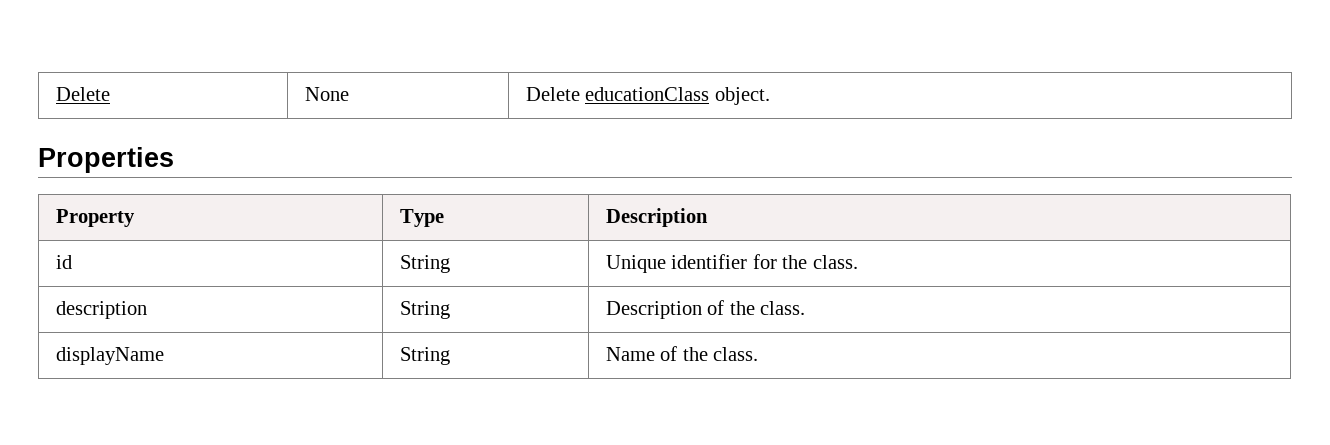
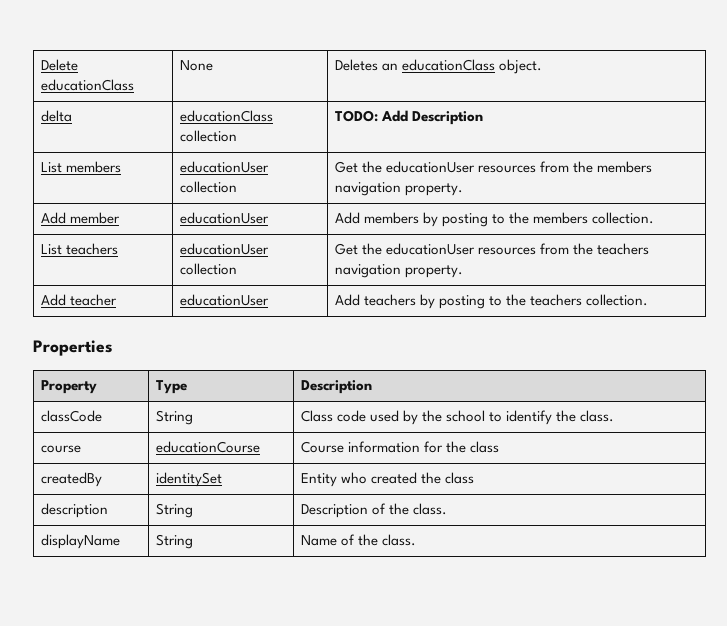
[55,87,110,101] Delete -> [40,59,78,71] [40,79,134,91] Delete educationClass
[525,87,580,101] Delete -> [334,59,398,71] Deletes an
(770, 96) none -> [40,110,72,122] [179,110,273,122] [179,130,237,142] [334,110,483,125] [40,161,121,173] [179,161,269,173] [179,181,237,193] [334,161,652,173] [334,182,463,196] [40,212,120,224] [179,212,269,224] [334,212,654,227] [40,243,118,255] [179,243,269,255] [179,263,237,275] [334,243,649,255] [334,264,463,278] [40,294,117,306] [179,294,269,306] [334,294,648,309] // delta | educationClass collection | TODO: Add Description // List members | educationUser collection | Get the educationUser resources from the members navigation property. // Add member | educationUser | Add members by posting to the members collection. // List teachers | educationUser collection | Get the educationUser resources from the teachers navigation property. // Add teacher | educationUser | Add teachers by posting to the teachers collection.
[55,255,72,269] [399,255,450,273] [605,254,858,273] id | String | Unique identifier for the class. -> [40,410,102,422] [155,410,193,425] [300,410,615,425] [40,445,81,453] [155,441,260,453] [300,441,499,453] [40,472,102,487] [155,472,222,487] [300,472,474,487] classCode | String | Class code used by the school to identify the class. // course | educationCourse | Course information for the class // createdBy | identitySet | Entity who created the class

